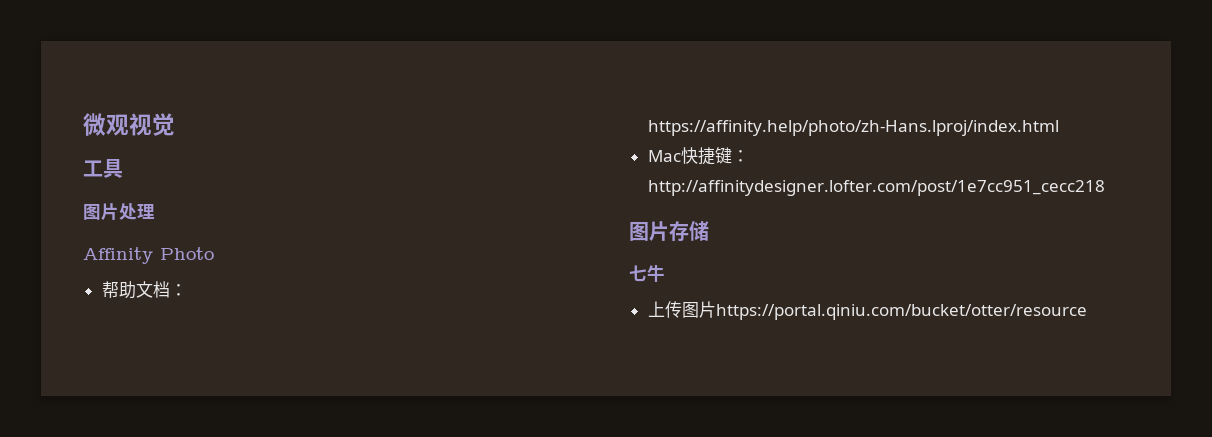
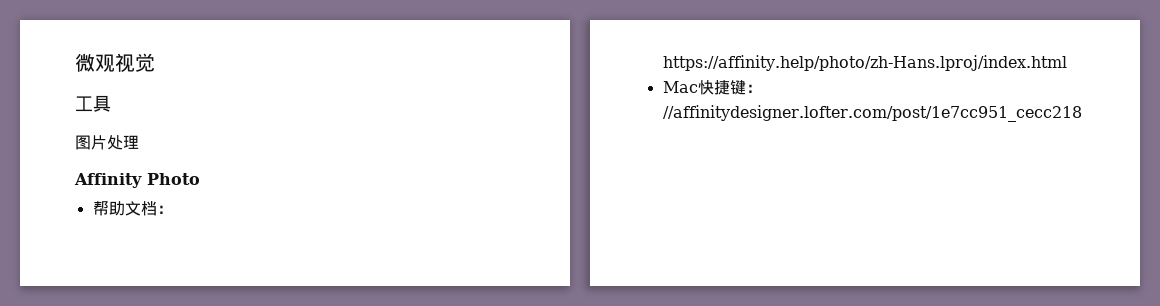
[647,180,1105,196] [629,221,709,241] [629,265,665,282] [647,301,1087,320] http://affinitydesigner.lofter.com/post/1e7cc951_cecc218 // 图片存储 // 七牛 // 上传图片https://portal.qiniu.com/bucket/otter/resource -> [662,105,1082,122] //affinitydesigner.lofter.com/post/1e7cc951_cecc218

